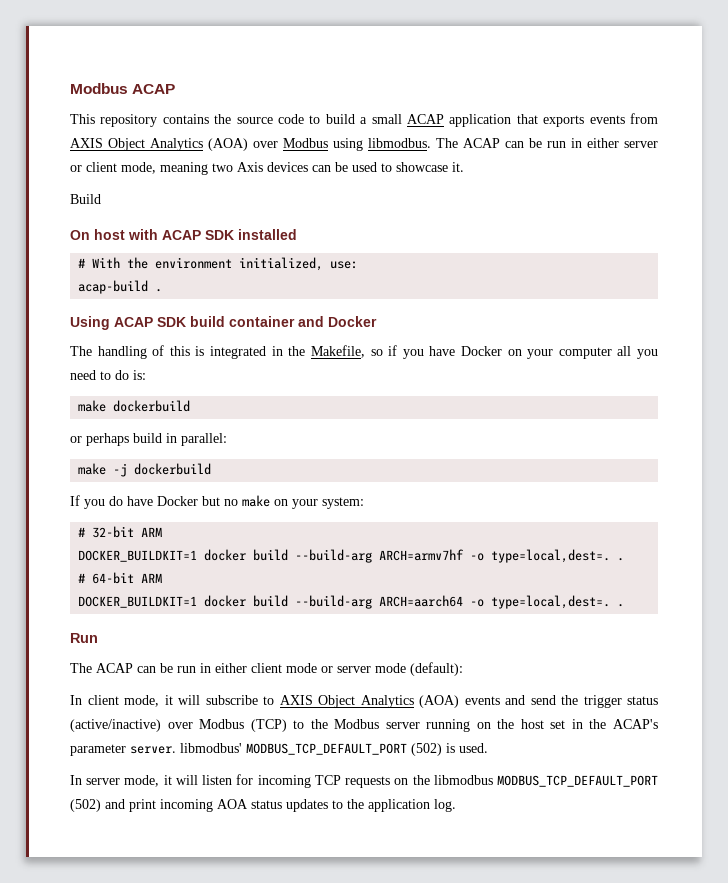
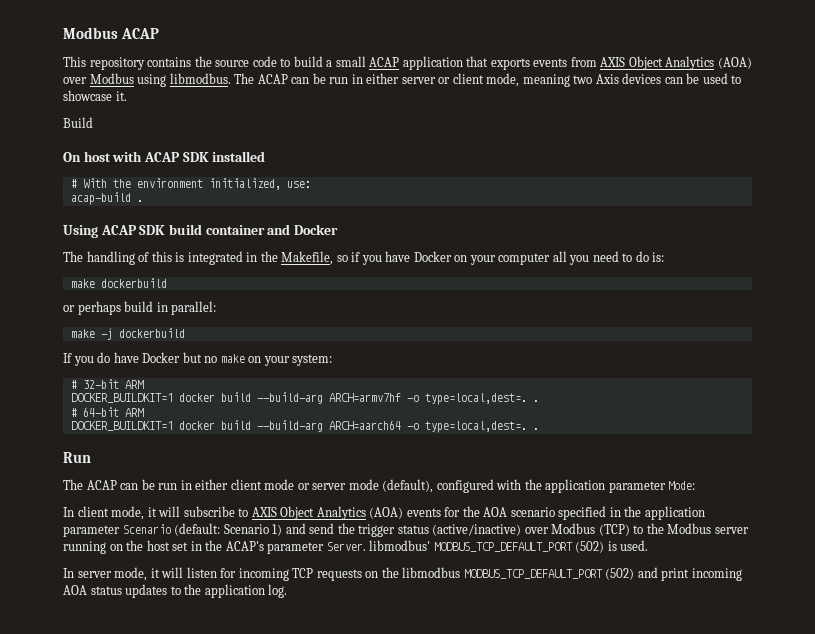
[410,662,463,676] (default): -> [382,479,696,493] (default), configured with the application parameter Mode:
(500, 700) none -> [444,506,705,520] [63,523,283,537] for the AOA scenario specified in the application parameter Scenario (default: Scenario 1)
[130,746,176,754] server. -> [326,542,366,551] Server.

